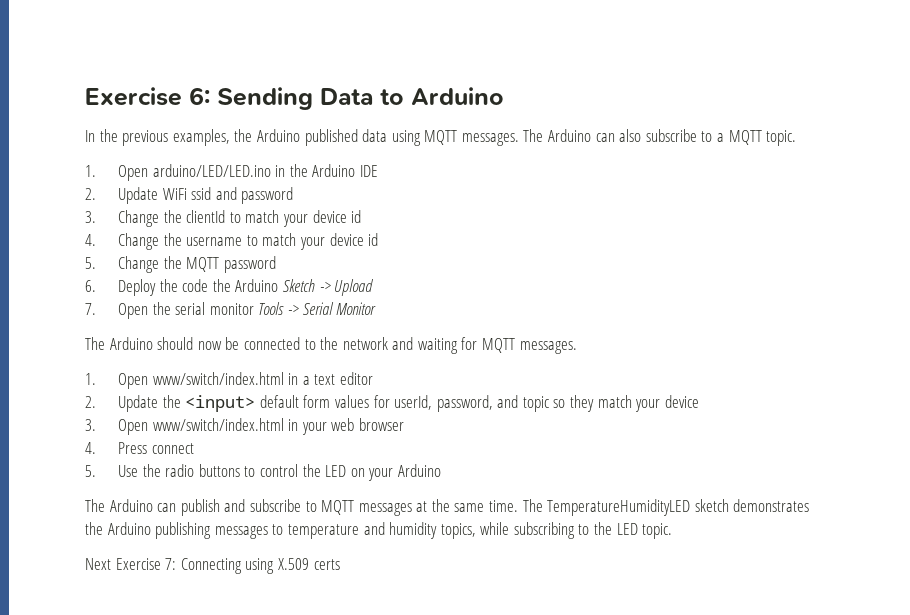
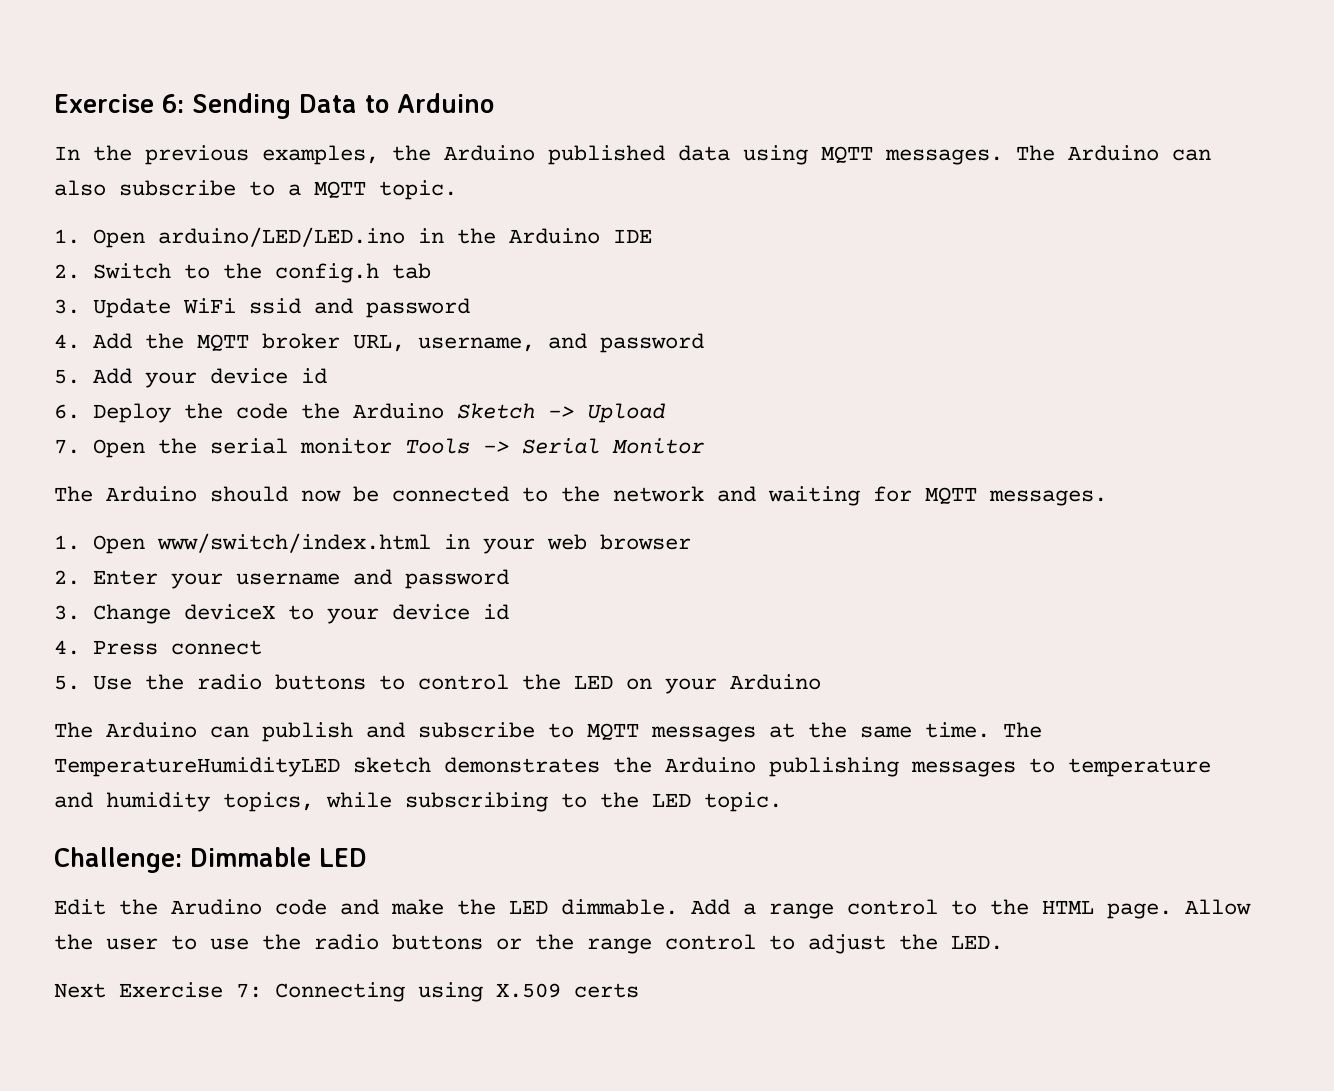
(96, 194) none -> [92,263,431,283] [54,299,80,314] Switch to the config.h tab // 3.
[85,210,362,227] [85,233,379,250] [85,256,276,273] 3. Change the clientId to match your device id // 4. Change the username to match your device id // 5. Change the MQTT password -> [54,333,704,353] [54,368,327,388] 4. Add the MQTT broker URL, username, and password // 5. Add your device id
[302,372,373,385] [85,395,699,412] [85,418,404,435] a text editor // 2. Update the <input> default form values for userId, password, and topic so they match your device // 3. Open www/switch/index.html in your web browser -> [482,534,691,554] [54,569,509,589] [54,604,509,624] your web browser // 2. Enter your username and password // 3. Change deviceX to your device id
(673, 531) none -> [54,847,367,873] [54,899,1251,919] [54,934,1003,954] // Challenge: Dimmable LED // Edit the Arudino code and make the LED dimmable. Add a range control to the HTML page. Allow the user to use the radio buttons or the range control to adjust the LED.

